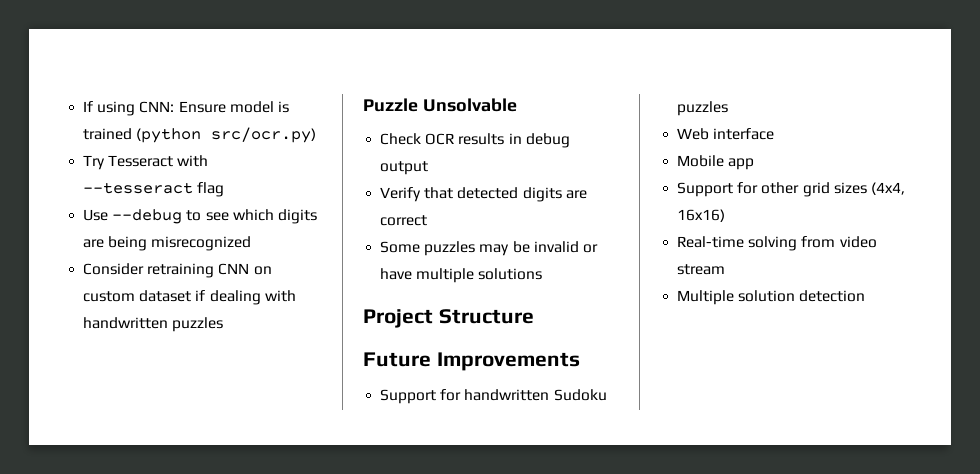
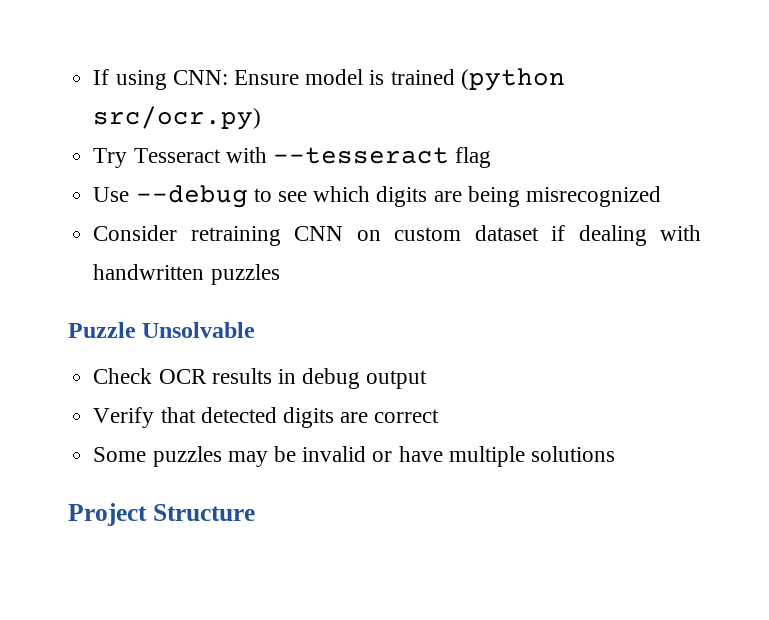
[363,352,580,371] [380,389,607,404] [677,101,729,116] [677,128,775,140] [677,155,755,170] [677,182,905,197] [677,209,726,222] [677,236,877,251] [677,264,726,275] [677,290,866,305] // Future Improvements // Support for handwritten Sudoku puzzles // Web interface // Mobile app // Support for other grid sizes (4x4, 16x16) // Real-time solving from video stream // Multiple solution detection -> (255, 512) none

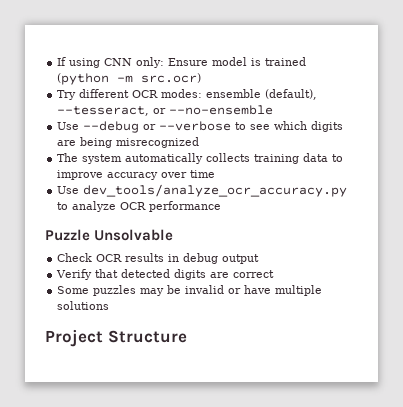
[172,70,228,85] CNN: -> [104,57,165,68] CNN only:
[93,106,262,130] src/ocr.py) -> [117,73,202,83] -m src.ocr)
[133,147,492,168] Tesseract with --tesseract flag -> [79,89,318,100] [57,105,274,116] different OCR modes: ensemble (default), --tesseract, or --no-ensemble
(248, 196) none -> [143,121,232,131] or --verbose
[93,225,701,246] [93,264,280,285] Consider retraining CNN on custom dataset if dealing with handwritten puzzles -> [57,153,344,164] [57,170,216,180] [57,184,348,197] [57,201,222,212] The system automatically collects training data to improve accuracy over time // Use dev_tools/analyze_ocr_accuracy.py to analyze OCR performance

